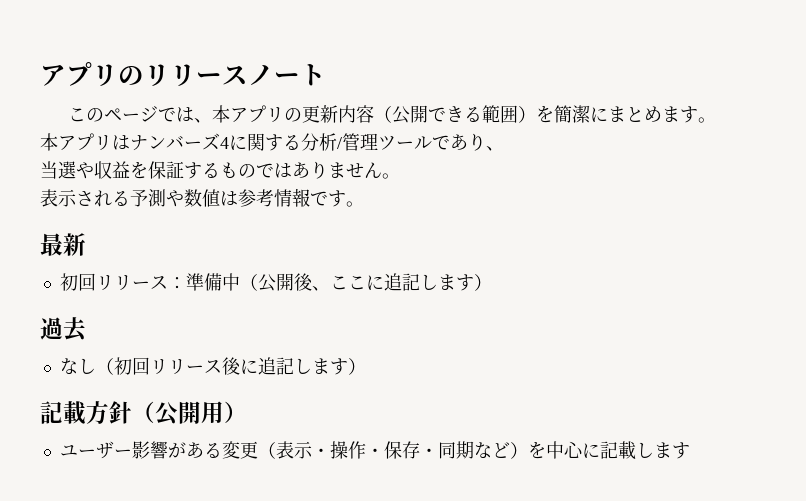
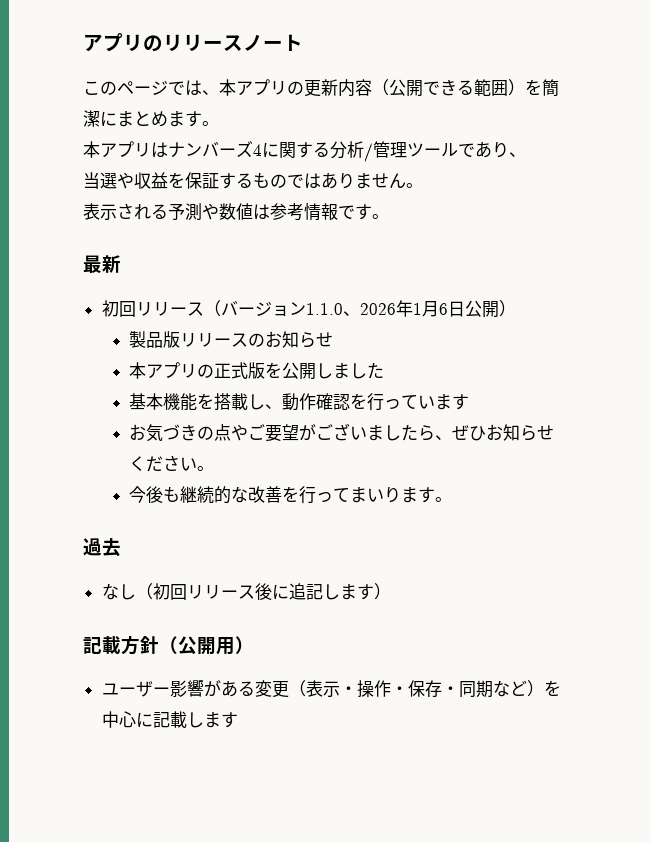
[167,273,492,292] ：準備中（公開後、ここに追記します） -> [203,300,516,318] [129,331,334,348] [129,362,385,380] [129,393,470,411] [129,423,555,442] [129,455,215,472] [129,486,453,504] （バージョン1.1.0、2026年1月6日公開） // 製品版リリースのお知らせ // 本アプリの正式版を公開しました // 基本機能を搭載し、動作確認を行っています // お気づきの点やご要望がございましたら、ぜひお知らせください。 // 今後も継続的な改善を行ってまいります。

